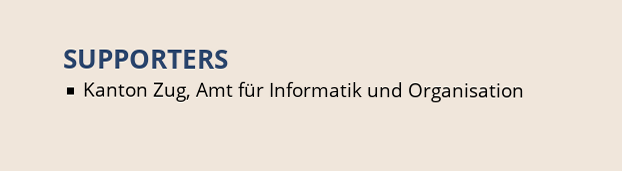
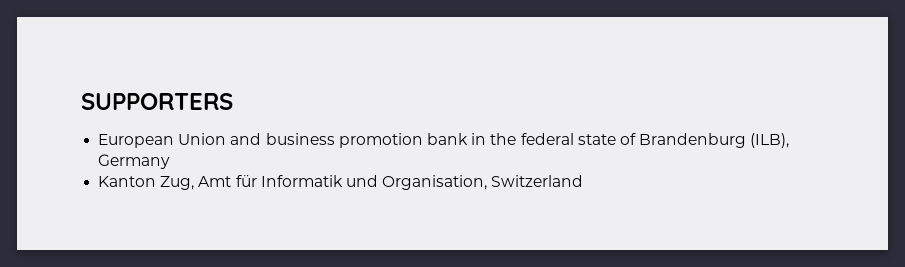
(229, 59) none -> [98,133,790,148] [98,154,171,169] // European Union and business promotion bank in the federal state of Brandenburg (ILB), Germany
[407,82,526,103] Organisation -> [382,175,584,190] Organisation, Switzerland

